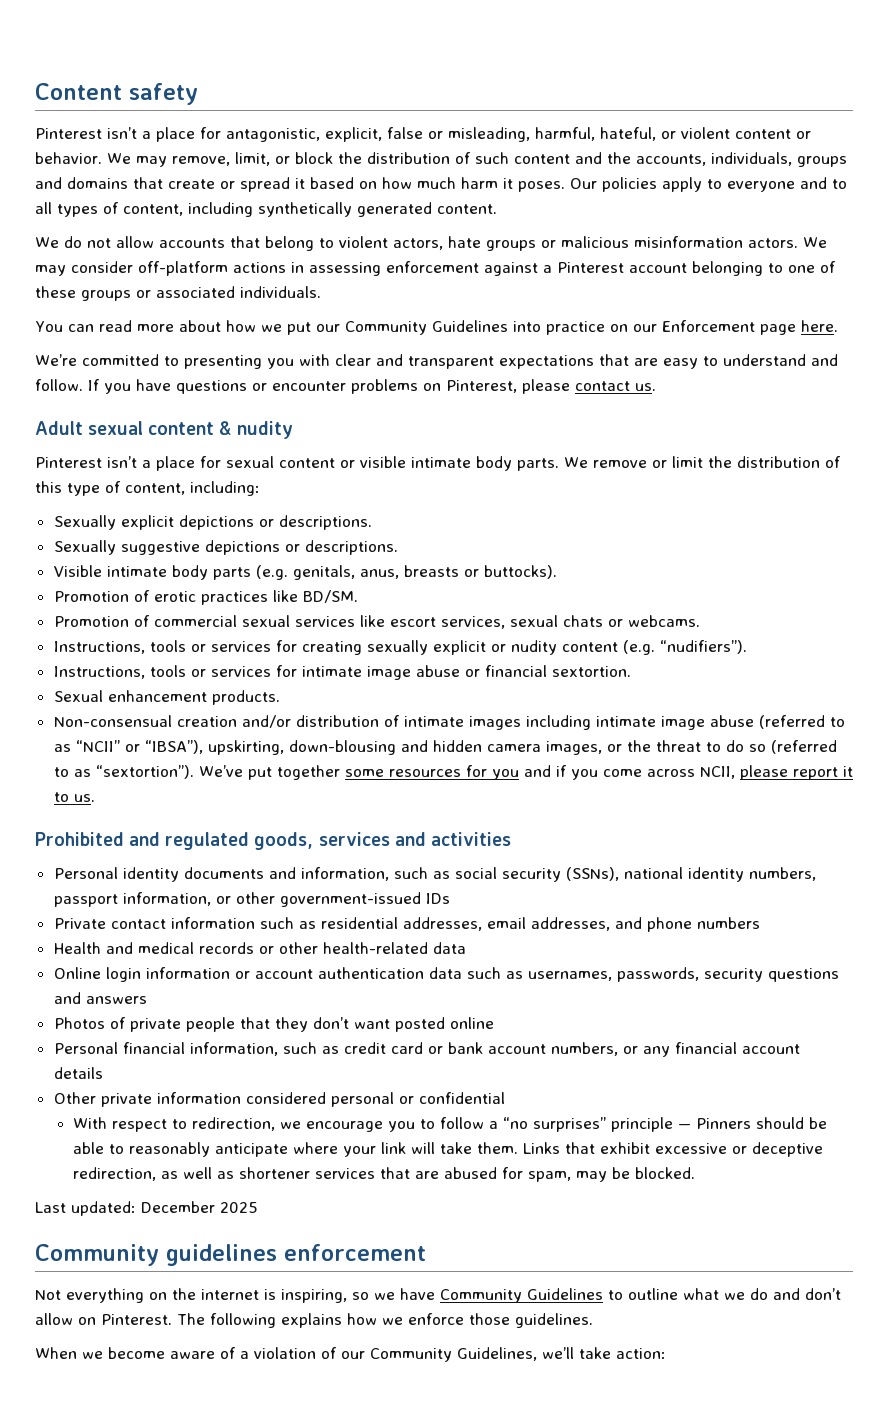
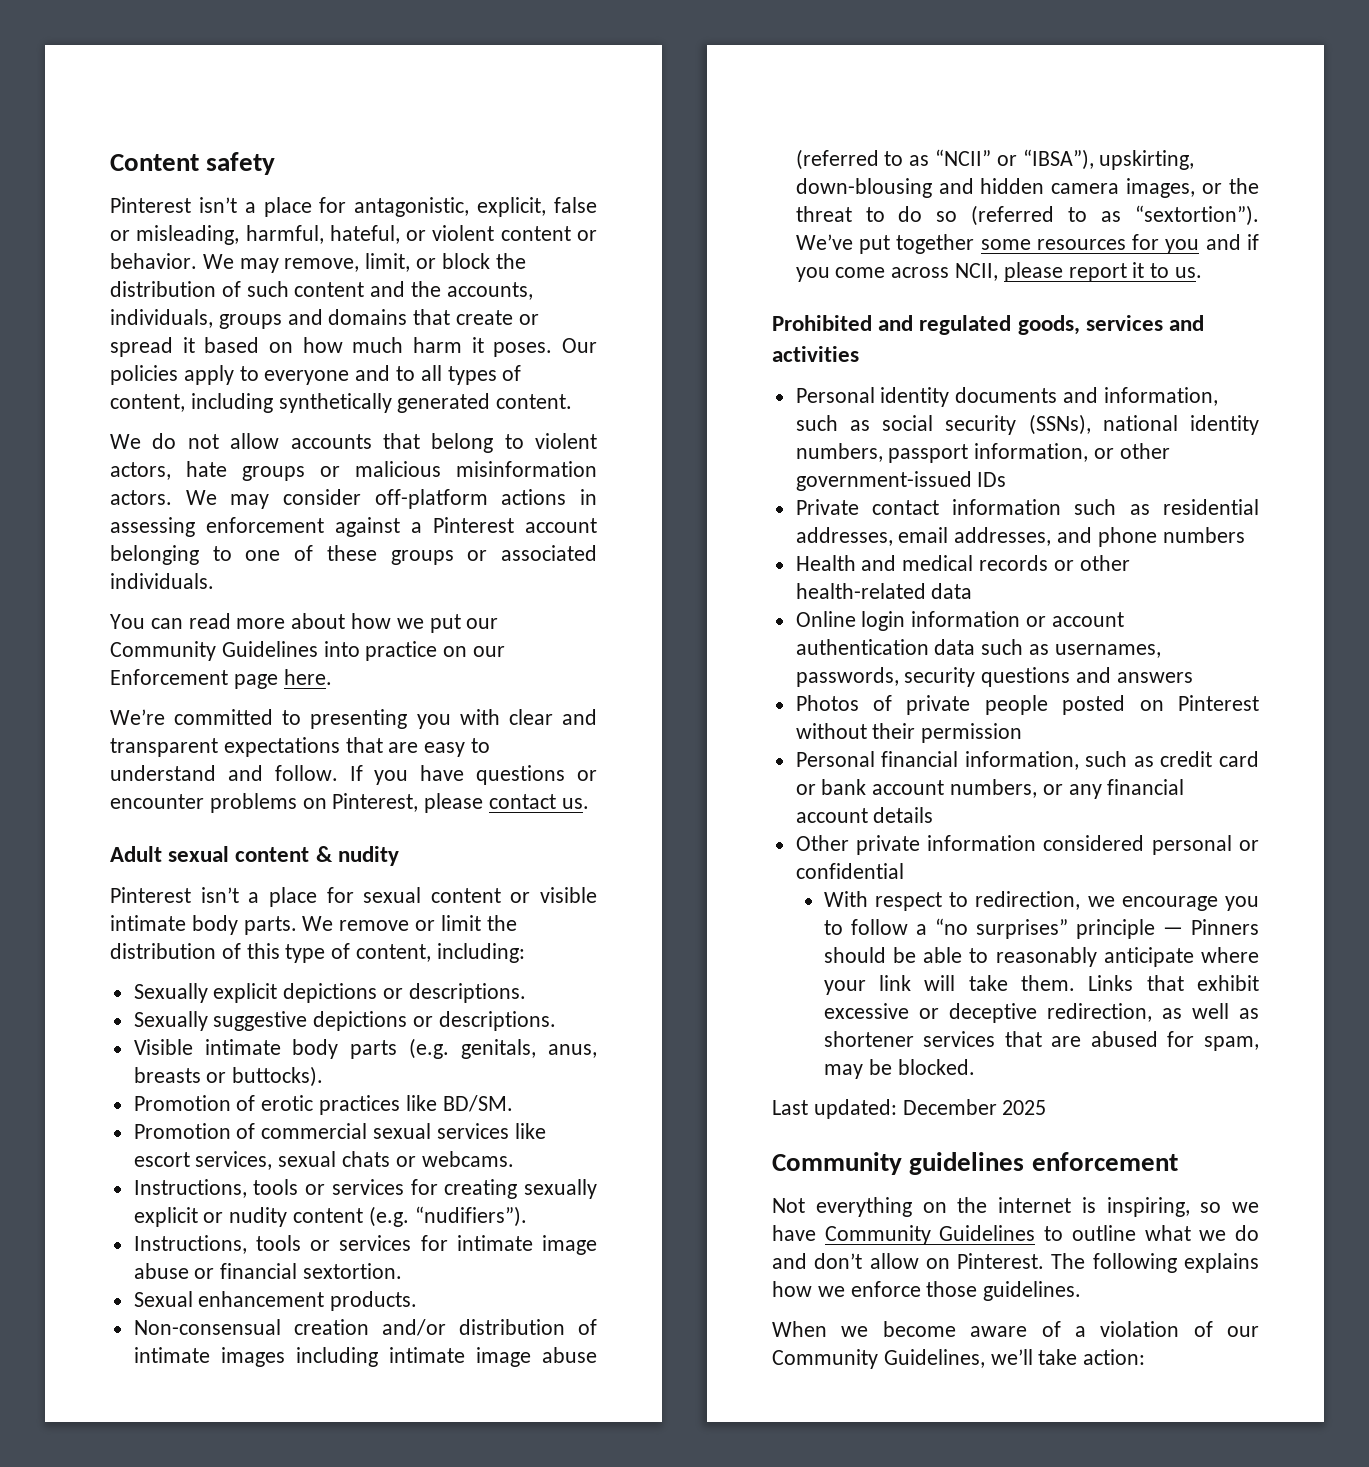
[239,1017,494,1032] that they don’t want posted online -> [1062,695,1259,715] [795,723,1023,743] posted on Pinterest without their permission

